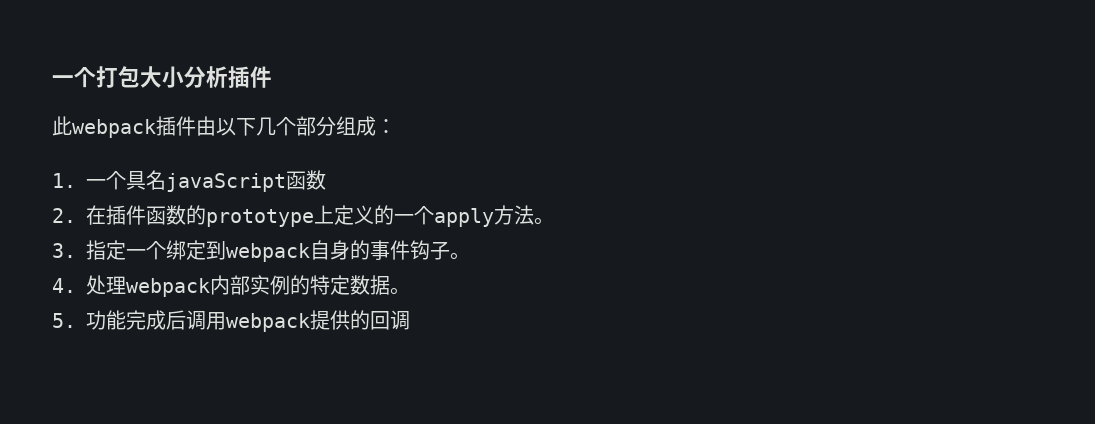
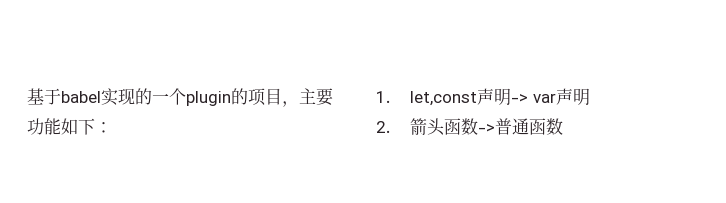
[52,66,272,88] [52,116,396,138] [52,170,326,192] [52,205,554,227] [52,240,470,262] [52,275,410,297] [52,310,410,332] 一个打包大小分析插件 // 此webpack插件由以下几个部分组成： // 1.一个具名javaScript函数 // 2.在插件函数的prototype上定义的一个apply方法。 // 3.指定一个绑定到webpack自身的事件钩子。 // 4.处理webpack内部实例的特定数据。 // 5.功能完成后调用webpack提供的回调 -> [27,88,333,107] [27,118,112,135] [376,88,590,106] [376,118,563,136] 基于babel实现的一个plugin的项目，主要功能如下： // 1. let,const声明-> var声明 // 2.箭头函数->普通函数

